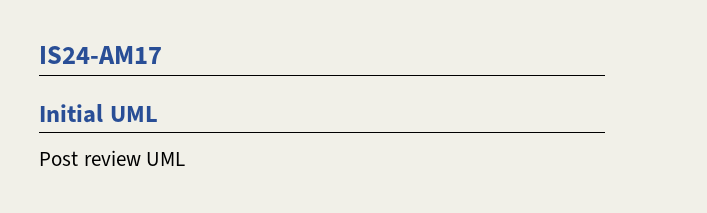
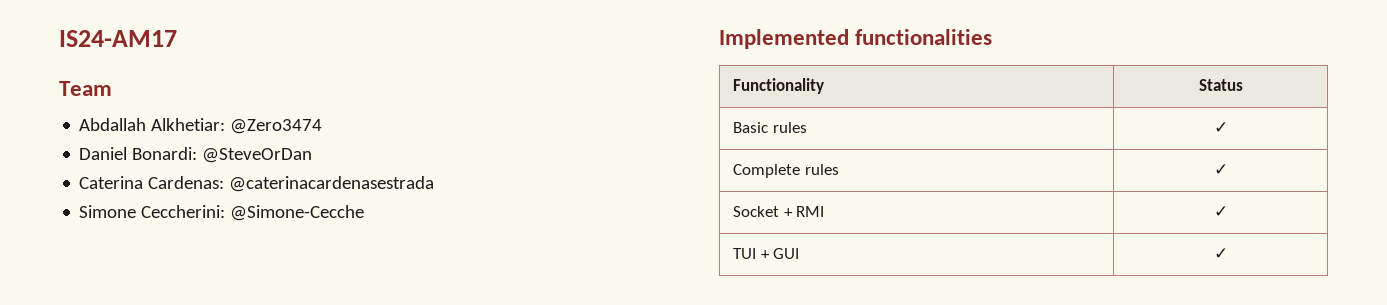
[39,104,158,123] [39,150,186,166] Initial UML // Post review UML -> [59,81,112,96] [79,118,323,134] [79,147,313,163] [79,176,435,192] [79,205,365,221] [719,29,993,49] [733,78,825,94] [1198,79,1243,91] [733,122,807,133] [1213,122,1228,133] [733,164,839,178] [1213,164,1228,175] [733,206,825,217] [1213,206,1228,217] [733,248,800,259] [1213,248,1228,259] Team // Abdallah Alkhetiar: @Zero3474 // Daniel Bonardi: @SteveOrDan // Caterina Cardenas: @caterinacardenasestrada // Simone Ceccherini: @Simone-Cecche // Implemented functionalities // Functionality | Status // Basic rules | ✓ // Complete rules | ✓ // Socket + RMI | ✓ // TUI + GUI | ✓

